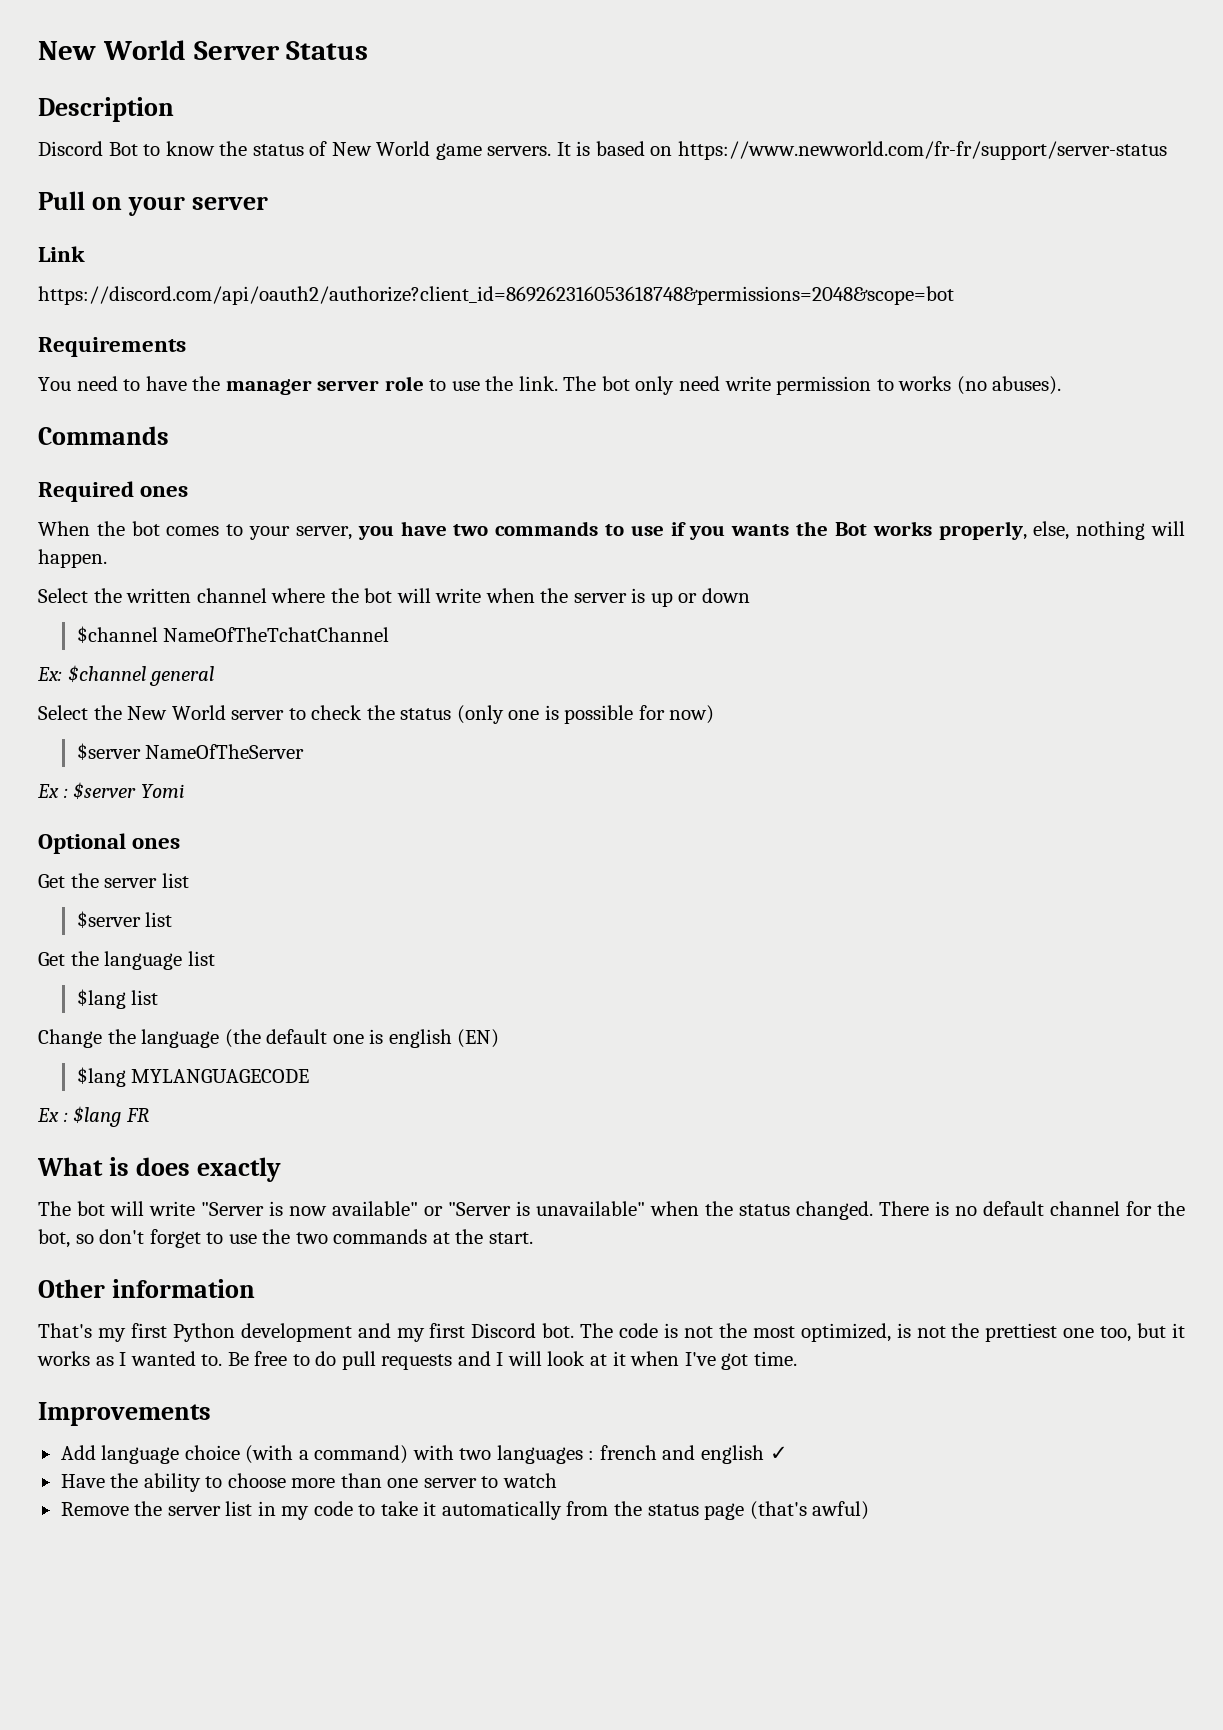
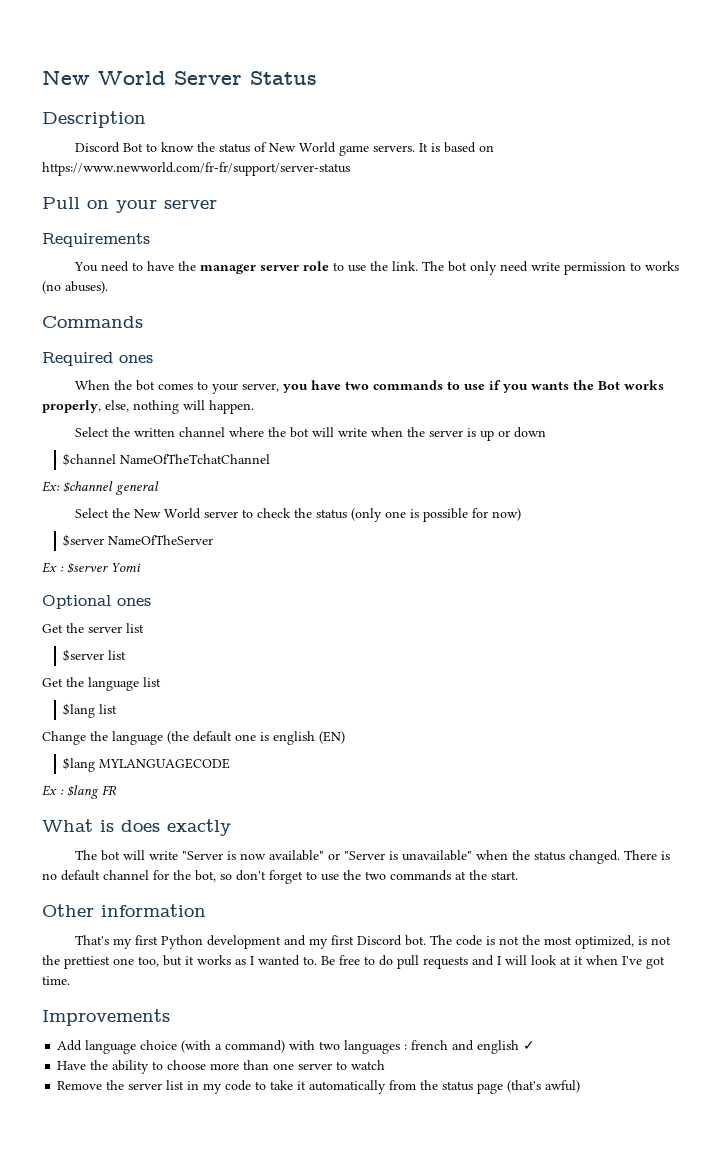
[38,246,85,262] [38,286,954,305] // Link // https://discord.com/api/oauth2/authorize?client_id=869262316053618748&permissions=2048&scope=bot -> (217, 204) none

